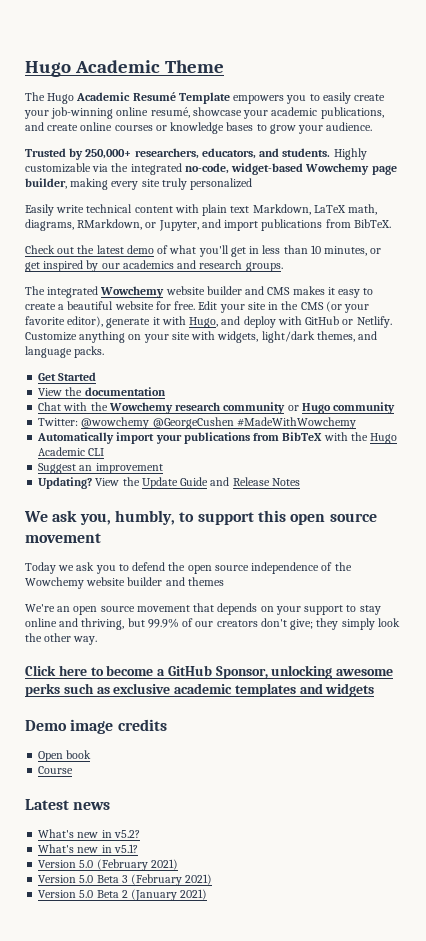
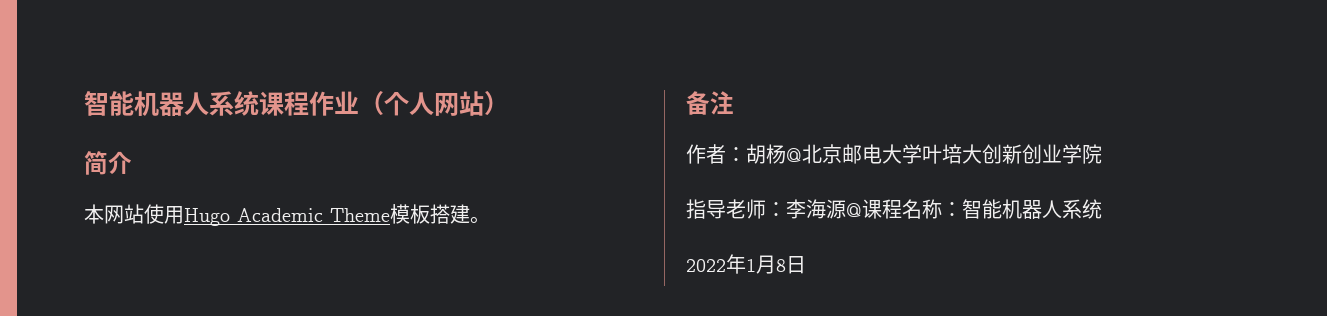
[25,60,224,77] [25,92,386,104] [24,107,384,119] [25,122,373,134] [25,148,367,160] [25,163,397,175] [25,178,253,190] [25,204,378,216] [25,219,391,231] [25,245,382,257] [25,260,283,272] [25,286,374,298] [25,301,370,313] [25,316,392,328] [25,331,378,343] [25,346,105,358] [38,372,97,381] [38,387,166,396] [38,402,396,414] [38,417,356,429] [37,432,398,444] [38,447,105,456] [38,463,163,474] [38,477,300,489] [24,510,377,525] [25,533,101,543] [25,562,352,574] [25,577,224,589] [25,603,381,615] [25,618,400,630] [25,633,98,645] [25,665,394,679] [25,683,375,697] [25,719,167,734] [38,750,92,762] [38,766,74,774] [25,799,111,810] [38,829,140,838] [38,844,138,853] [38,859,178,871] [38,874,213,886] [38,889,208,901] Hugo Academic Theme // The Hugo Academic Resumé Template empowers you to easily create your job-winning online resumé, showcase your academic publications, and create online courses or knowledge bases to grow your audience. // Trusted by 250,000+ researchers, educators, and students. Highly customizable via the integrated no-code, widget-based Wowchemy page builder, making every site truly personalized // Easily write technical content with plain text Markdown, LaTeX math, diagrams, RMarkdown, or Jupyter, and import publications from BibTeX. // Check out the latest demo of what you'll get in less than 10 minutes, or get inspired by our academics and research groups. // The integrated Wowchemy website builder and CMS makes it easy to create a beautiful website for free. Edit your site in the CMS (or your favorite editor), generate it with Hugo, and deploy with GitHub or Netlify. Customize anything on your site with widgets, light/dark themes, and language packs. // Get Started // View the documentation // Chat with the Wowchemy research community or Hugo community // Twitter: @wowchemy @GeorgeCushen #MadeWithWowchemy // Automatically import your publications from BibTeX with the Hugo Academic CLI // Suggest an improvement // Updating? View the Update Guide and Release Notes // We ask you, humbly, to support this open source movement // Today we ask you to defend the open source independence of the Wowchemy website builder and themes // We're an open source movement that depends on your support to stay online and thriving, but 99.9% of our creators don't give; they simply look the other way. // Click here to become a GitHub Sponsor, unlocking awesome perks such as exclusive academic templates and widgets // Demo image credits // Open book // Course // Latest news // What's new in v5.2? // What's new in v5.1? // Version 5.0 (February 2021) // Version 5.0 Beta 3 (February 2021) // Version 5.0 Beta 2 (January 2021) -> [84,91,509,116] [84,151,132,175] [84,204,490,226] [686,91,734,115] [686,144,1102,164] [686,199,1102,219] [686,254,806,274] 智能机器人系统课程作业（个人网站） // 简介 // 本网站使用Hugo Academic Theme模板搭建。 // 备注 // 作者：胡杨@北京邮电大学叶培大创新创业学院 // 指导老师：李海源@课程名称：智能机器人系统 // 2022年1月8日

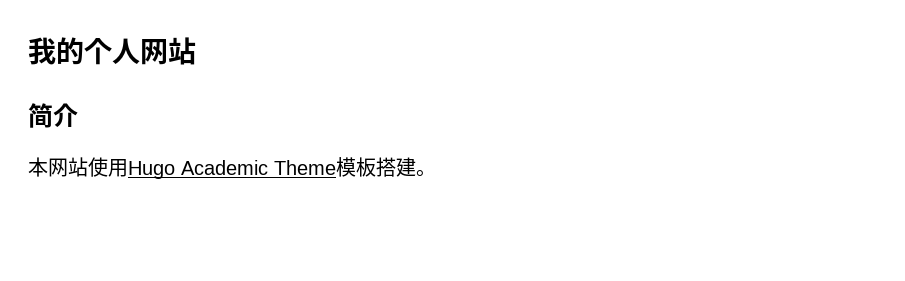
[84,91,384,116] 智能机器人系统课程作业（ -> [28,37,84,65] 我的
[484,91,509,115] ） -> (196, 51) none
[686,91,734,115] [686,144,1102,164] [686,199,1102,219] [686,254,806,274] // 备注 // 作者：胡杨@北京邮电大学叶培大创新创业学院 // 指导老师：李海源@课程名称：智能机器人系统 // 2022年1月8日 -> (436, 173) none

